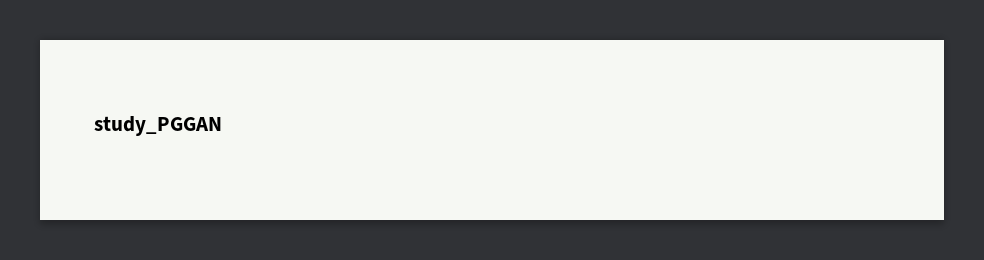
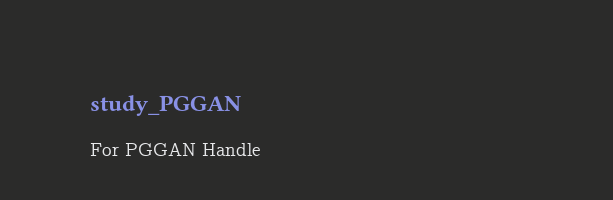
(222, 126) none -> [90,143,260,156] // For PGGAN Handle

